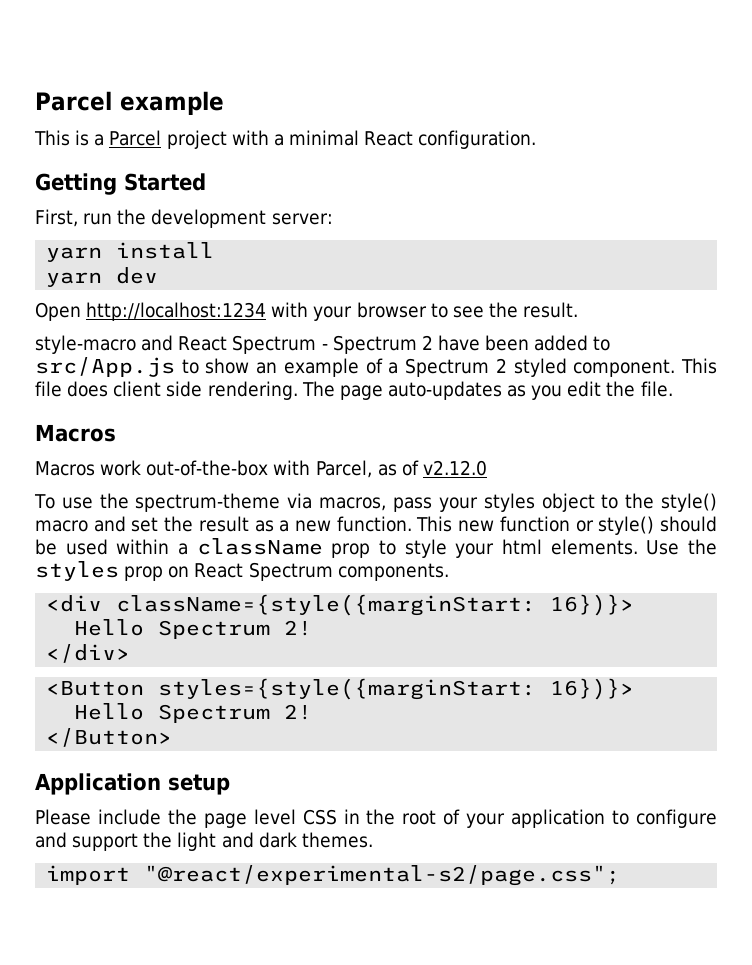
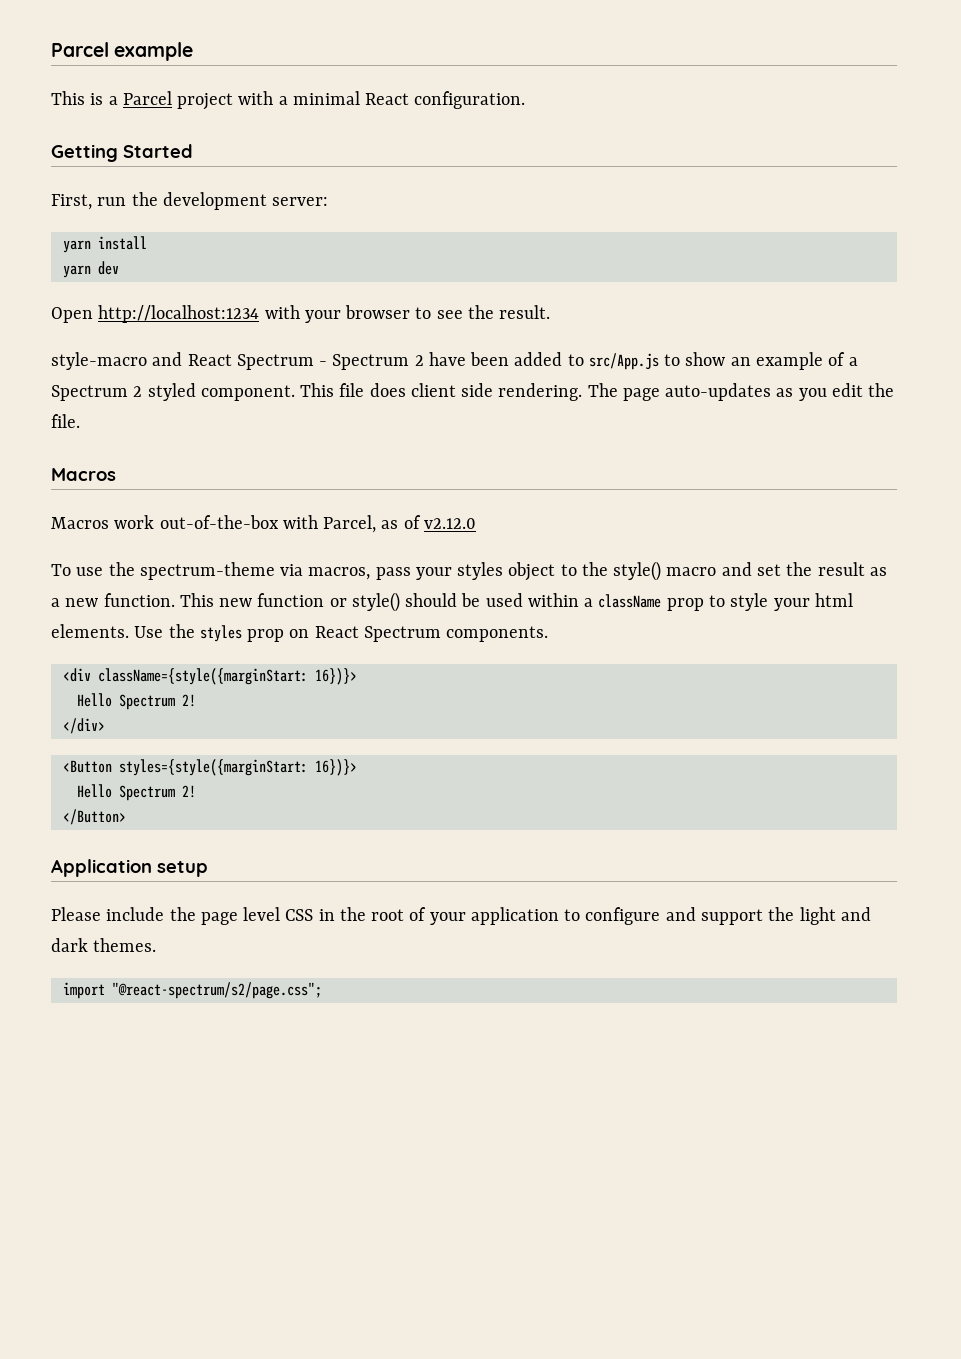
[144,865,621,886] "@react/experimental-s2/page.css"; -> [111,982,322,999] "@react-spectrum/s2/page.css";

